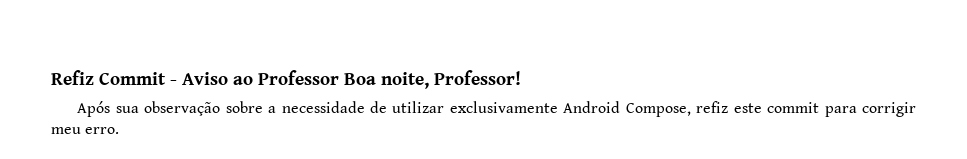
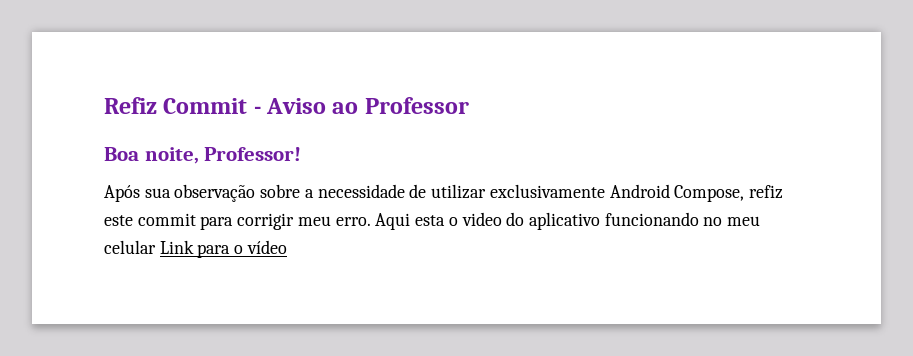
(339, 77) none -> (469, 105) //
(120, 130) none -> [375,212,761,230] [104,240,287,258] Aqui esta o video do aplicativo funcionando no meu celular Link para o vídeo

